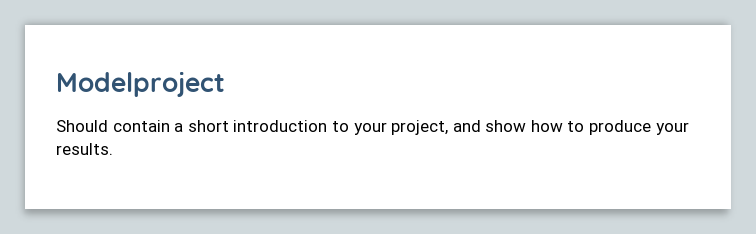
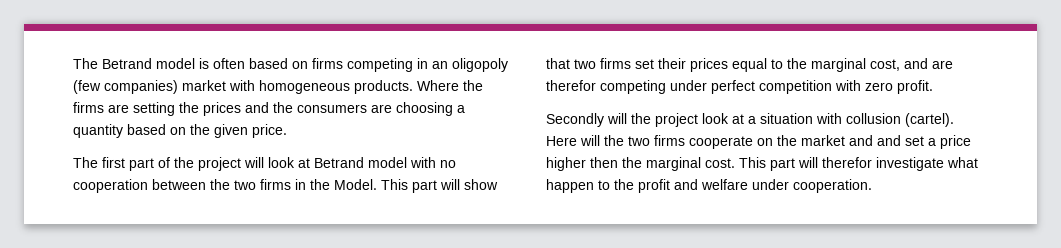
[56,71,225,97] [56,120,689,135] [56,143,113,155] Modelproject // Should contain a short introduction to your project, and show how to produce your results. -> [73,58,508,72] [73,80,483,94] [73,102,465,116] [73,124,287,138] [73,157,456,171] [73,179,498,193] [546,58,953,72] [546,80,933,94] [546,113,954,127] [546,135,971,149] [546,157,978,171] [546,179,872,193] The Betrand model is often based on firms competing in an oligopoly (few companies) market with homogeneous products. Where the firms are setting the prices and the consumers are choosing a quantity based on the given price. // The first part of the project will look at Betrand model with no cooperation between the two firms in the Model. This part will show that two firms set their prices equal to the marginal cost, and are therefor competing under perfect competition with zero profit. // Secondly will the project look at a situation with collusion (cartel). Here will the two firms cooperate on the market and and set a price higher then the marginal cost. This part will therefor investigate what happen to the profit and welfare under cooperation.

